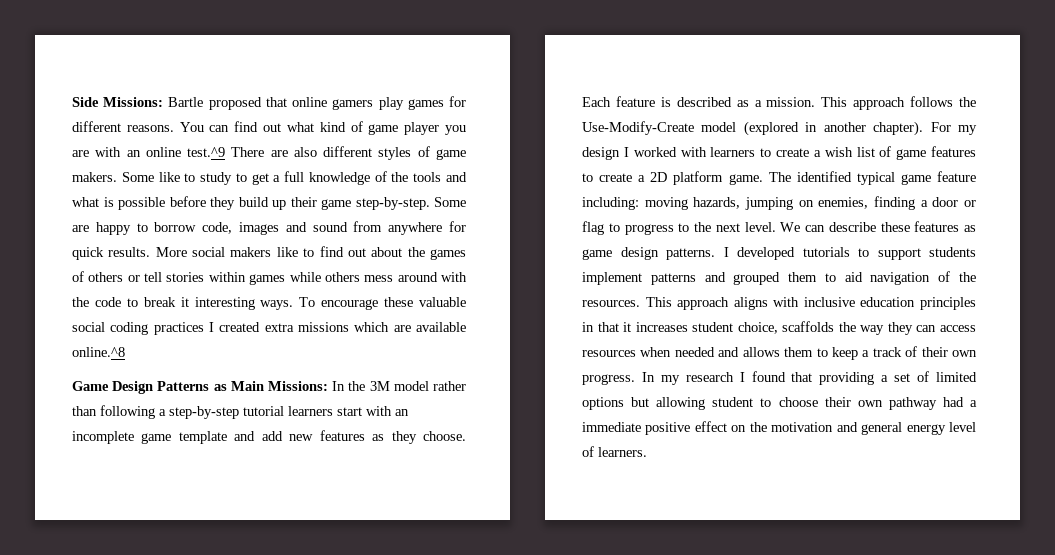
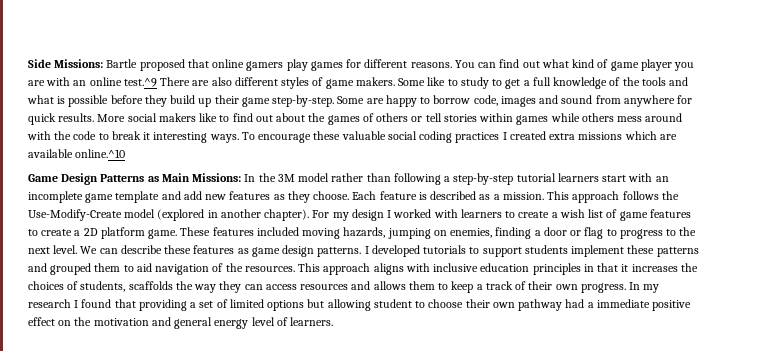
[72,347,125,357] online.^8 -> [75,149,126,158] online.^10
[768,171,976,185] [582,197,639,210] The identified typical game feature including: -> [180,227,299,236] These features included
(642, 278) none -> [627,245,655,254] these
[692,322,778,334] student choice, -> [680,263,698,272] [28,281,126,292] the choices of students,
[640,347,715,357] when needed -> (349, 287) none

